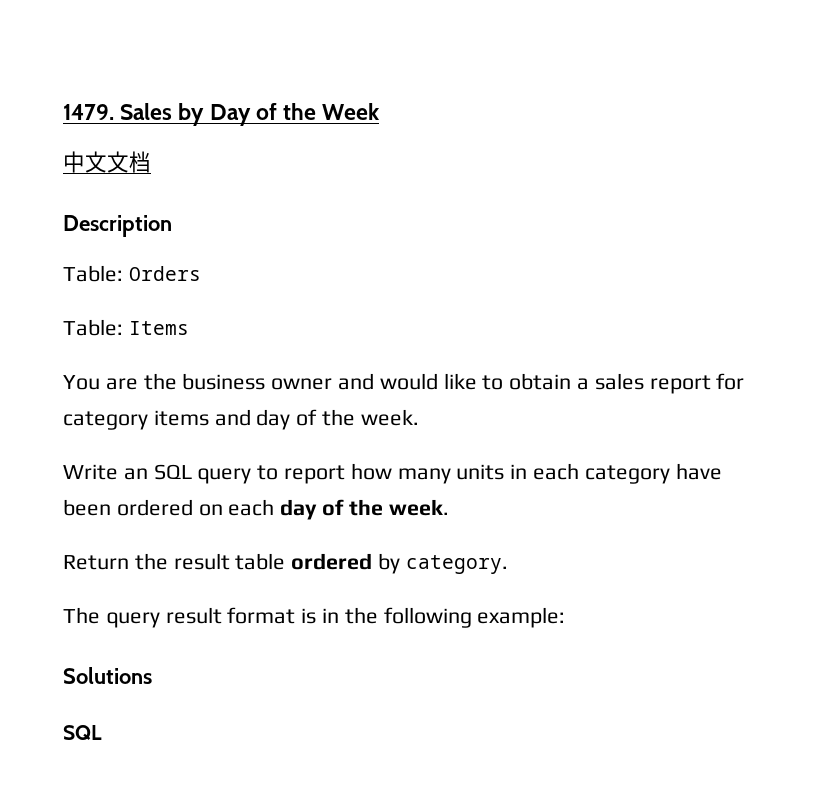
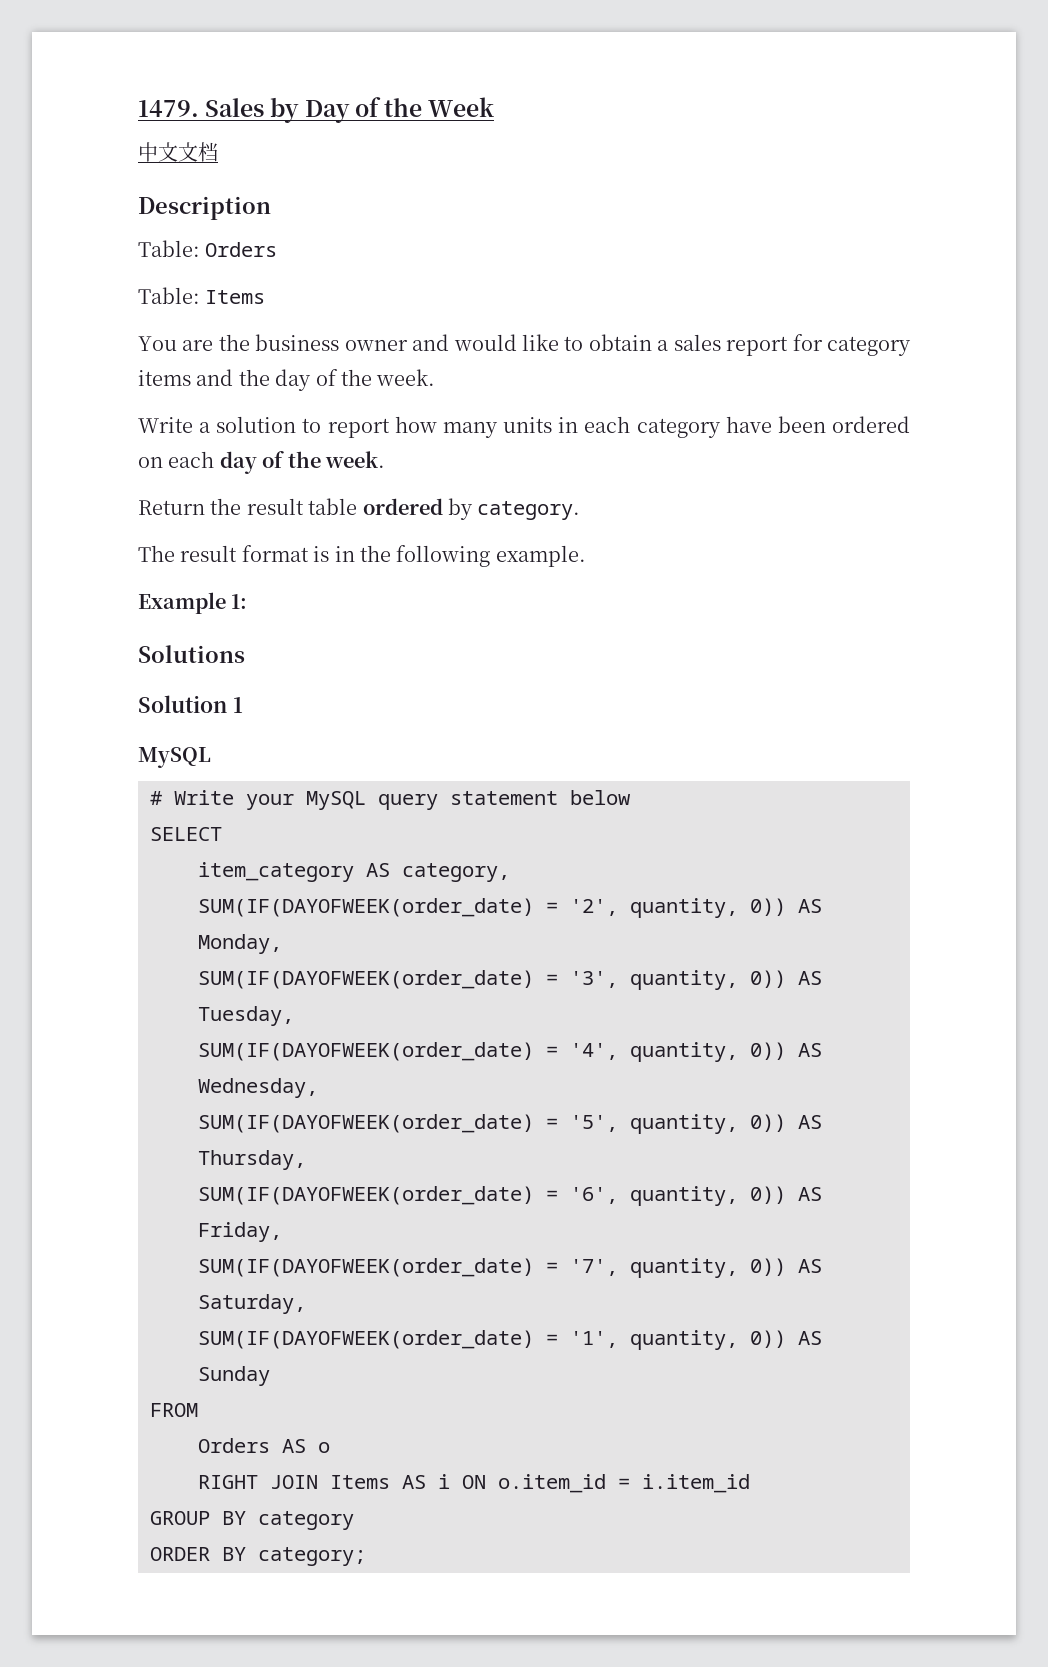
(251, 417) none -> [238,369,270,386] the
[123,464,252,484] an SQL query -> [199,416,297,433] a solution
[105,612,160,628] query -> (175, 553) none
[477,607,566,628] [63,667,152,684] [63,725,102,740] example: // Solutions // SQL -> [495,545,586,567] [138,592,248,614] [138,645,245,663] [138,695,243,713] [138,747,211,768] [150,790,630,810] [150,827,222,841] [198,862,510,882] [198,898,822,918] [198,934,282,954] [198,970,822,990] [198,1006,294,1026] [198,1042,822,1062] [198,1078,318,1098] [198,1114,822,1134] [198,1150,306,1170] [198,1186,822,1206] [198,1222,282,1242] [198,1258,822,1278] [198,1294,306,1314] [198,1330,822,1350] [198,1366,270,1386] [150,1403,198,1417] [198,1438,330,1453] [198,1474,750,1493] [150,1511,354,1530] [150,1547,366,1566] example. // Example 1: // Solutions // Solution 1 // MySQL // # Write your MySQL query statement below // SELECT // item_category AS category, // SUM(IF(DAYOFWEEK(order_date) = '2', quantity, 0)) AS Monday, // SUM(IF(DAYOFWEEK(order_date) = '3', quantity, 0)) AS Tuesday, // SUM(IF(DAYOFWEEK(order_date) = '4', quantity, 0)) AS Wednesday, // SUM(IF(DAYOFWEEK(order_date) = '5', quantity, 0)) AS Thursday, // SUM(IF(DAYOFWEEK(order_date) = '6', quantity, 0)) AS Friday, // SUM(IF(DAYOFWEEK(order_date) = '7', quantity, 0)) AS Saturday, // SUM(IF(DAYOFWEEK(order_date) = '1', quantity, 0)) AS Sunday // FROM // Orders AS o // RIGHT JOIN Items AS i ON o.item_id = i.item_id // GROUP BY category // ORDER BY category;

